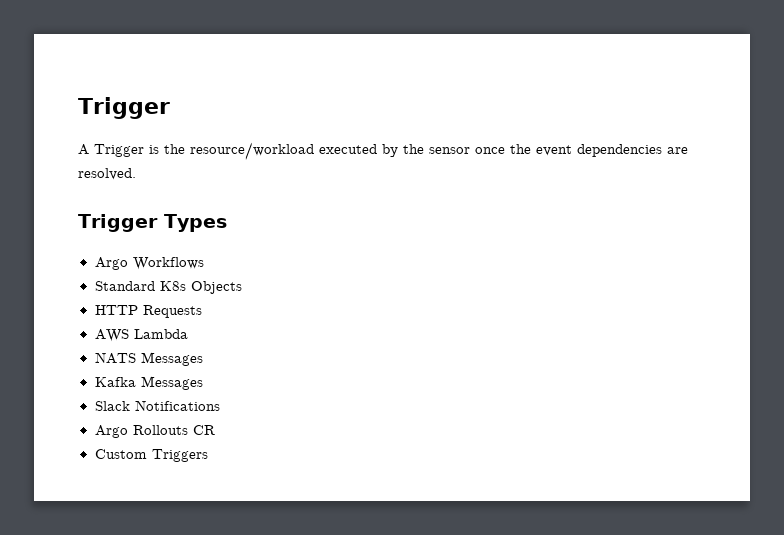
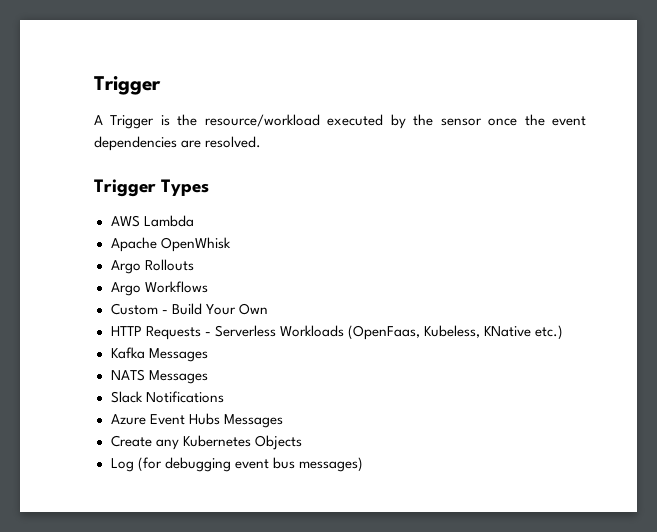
[94,257,204,270] [94,281,242,294] [94,305,202,318] [94,329,188,342] Argo Workflows // Standard K8s Objects // HTTP Requests // AWS Lambda -> [110,215,194,227] [110,237,231,252] [110,259,194,274] [110,281,208,296] [110,303,268,315] [110,325,563,340] [110,347,208,362] AWS Lambda // Apache OpenWhisk // Argo Rollouts // Argo Workflows // Custom - Build Your Own // HTTP Requests - Serverless Workloads (OpenFaas, Kubeless, KNative etc.) // Kafka Messages
[94,376,203,390] // Kafka Messages -> (208, 377) none
[94,425,215,438] [94,449,208,462] Argo Rollouts CR // Custom Triggers -> [110,413,283,428] [110,435,302,450] [110,457,363,472] Azure Event Hubs Messages // Create any Kubernetes Objects // Log (for debugging event bus messages)

